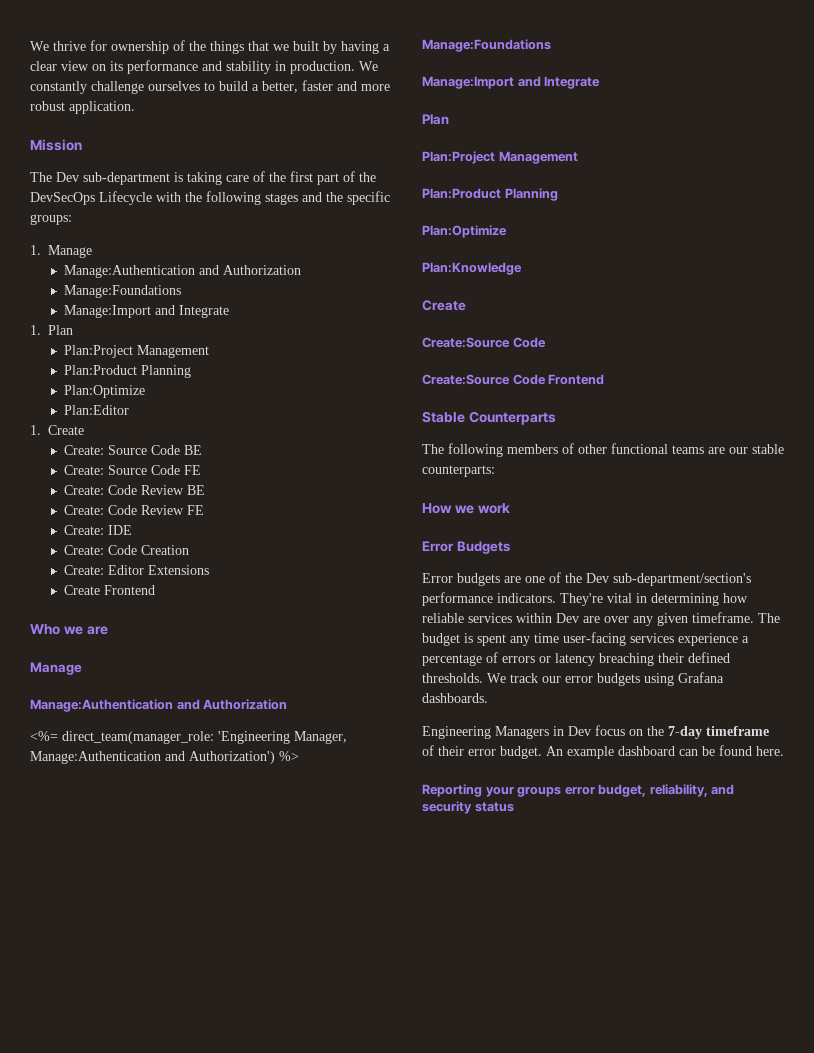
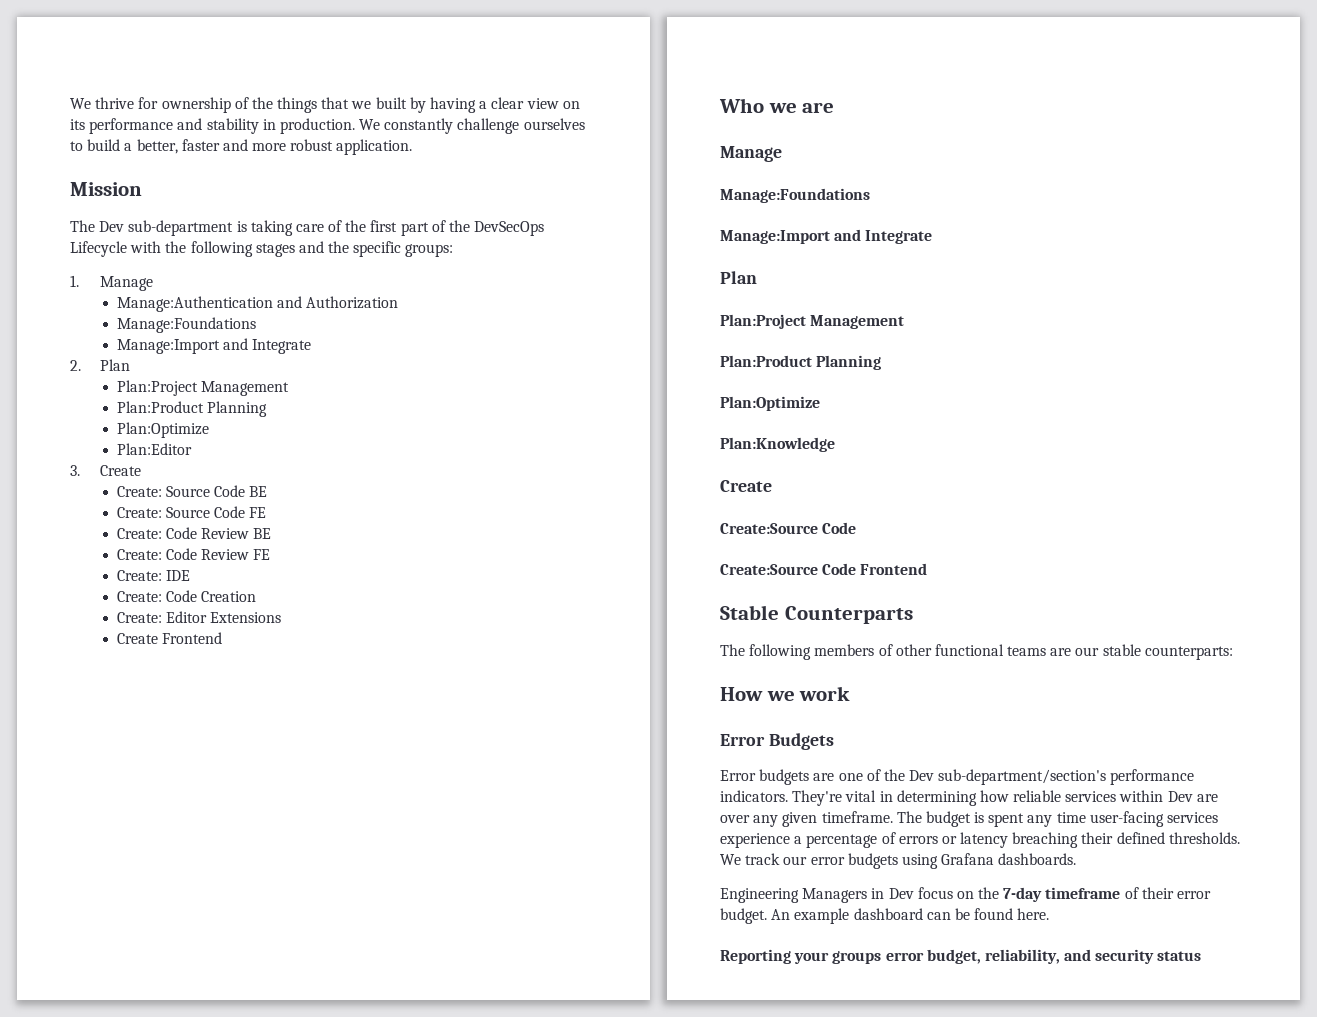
[30,325,41,335] 1. -> [70,360,81,371] 2.
[30,425,41,435] 1. -> [70,465,80,476] 3.
[30,699,288,712] [30,731,347,744] [30,751,299,764] // Manage:Authentication and Authorization // <%= direct_team(manager_role: 'Engineering Manager, Manage:Authentication and Authorization') %> -> (782, 154) none

